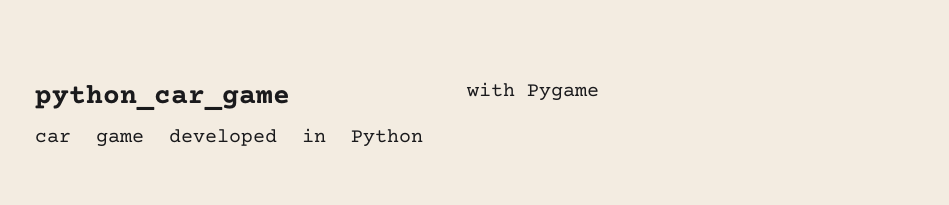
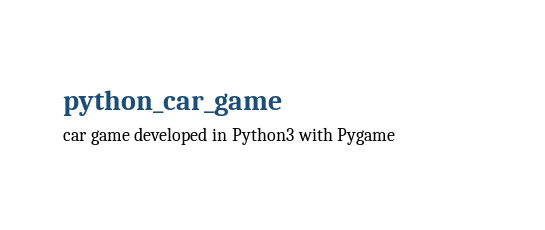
[351,129,423,147] Python -> [231,127,294,145] Python3

